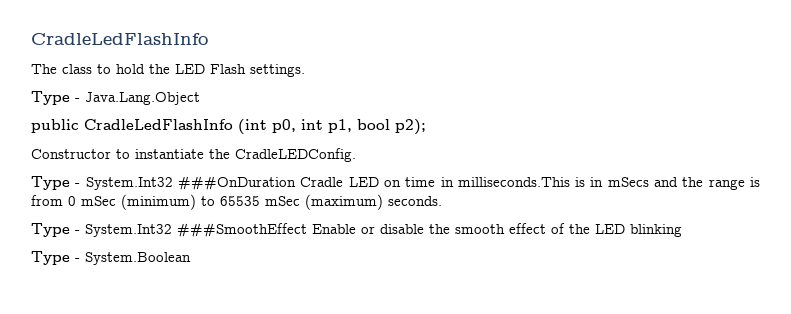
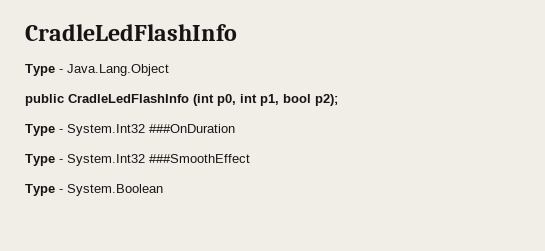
[31,33,208,45] [31,64,305,77] CradleLedFlashInfo // The class to hold the LED Flash settings. -> [25,24,237,41] CradleLedFlashInfo
[31,148,356,162] // Constructor to instantiate the CradleLEDConfig. -> (338, 100) none
[300,177,760,190] [31,194,442,210] [31,223,682,237] Cradle LED on time in milliseconds.This is in mSecs and the range is from 0 mSec (minimum) to 65535 mSec (maximum) seconds. // Type - System.Int32 ###SmoothEffect Enable or disable the smooth effect of the LED blinking -> [25,154,250,166] // Type - System.Int32 ###SmoothEffect

